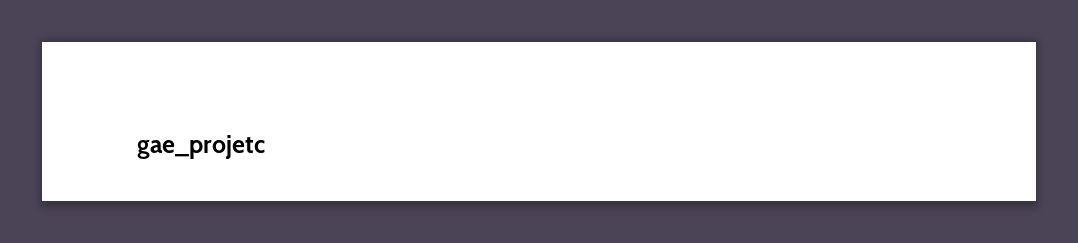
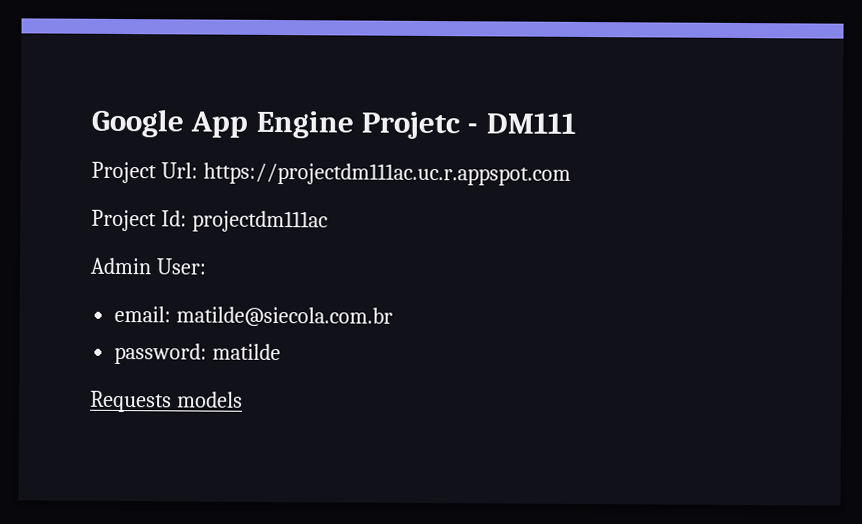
[137,135,265,159] gae_projetc -> [91,108,576,140] [91,161,571,186] [91,209,328,233] [90,257,207,275] [114,305,394,328] [114,342,282,365] [90,390,243,413] Google App Engine Projetc - DM111 // Project Url: https://projectdm111ac.uc.r.appspot.com // Project Id: projectdm111ac // Admin User: // email: matilde@siecola.com.br // password: matilde // Requests models

